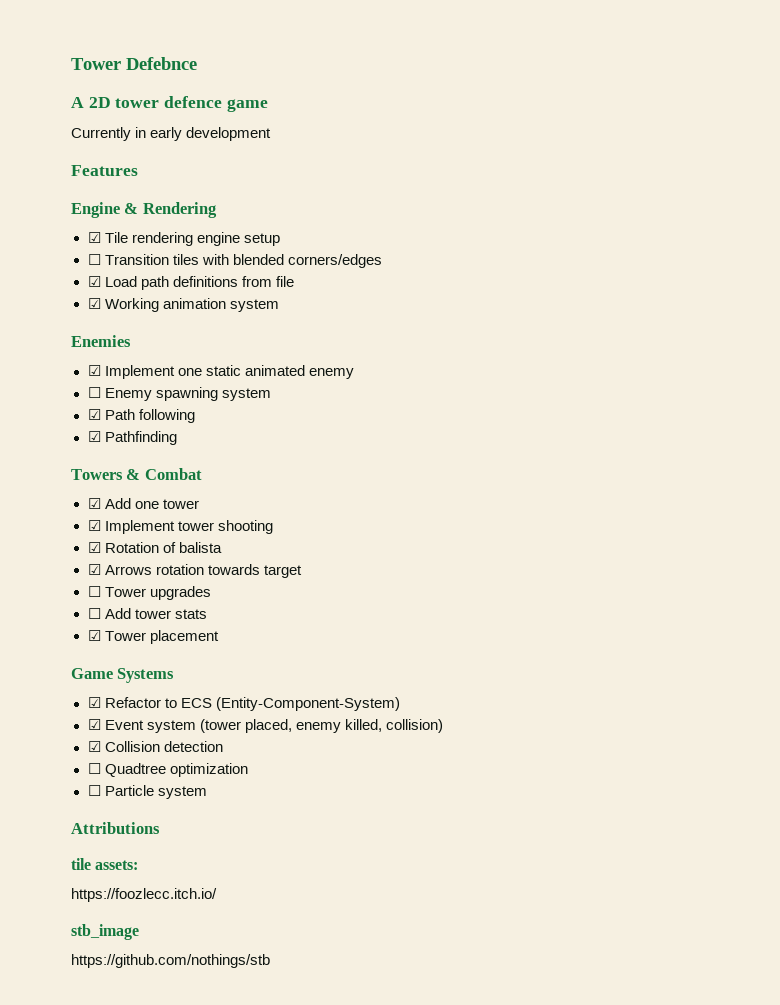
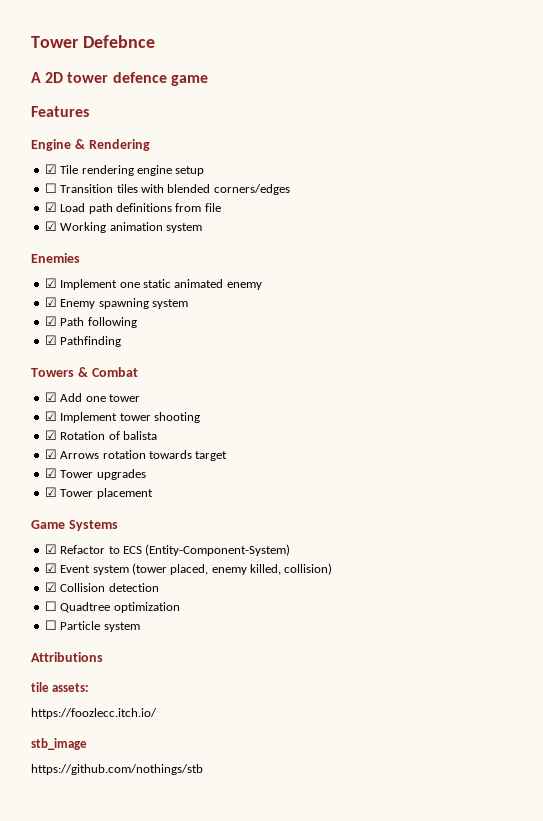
[71,127,272,141] // Currently in early development -> (208, 80) none
[87,387,101,398] ☐ -> [44,297,57,307] ☑
[87,586,101,597] ☐ -> [44,468,57,478] ☑
[87,608,207,619] // ☐ Add tower stats -> (146, 474) none

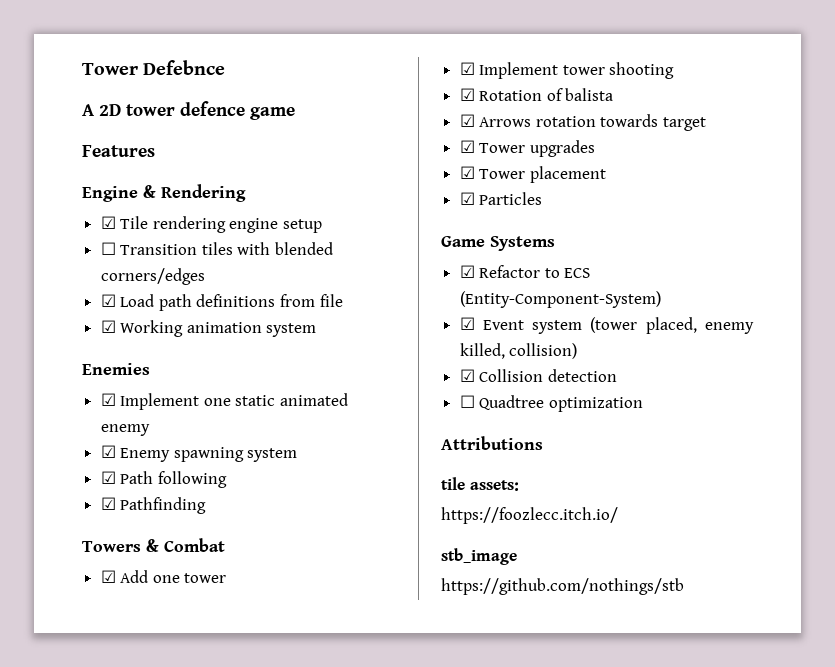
(153, 493) none -> [459,192,543,205] // ☑ Particles
[44,620,140,632] // ☐ Particle system -> (643, 404) none

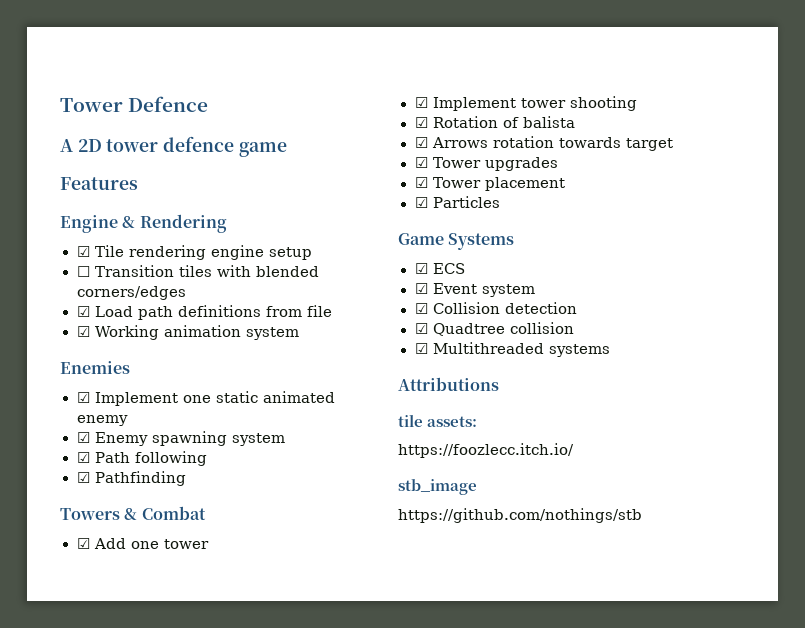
[82,60,226,75] Tower Defebnce -> [60,96,209,112] Tower Defence
[479,265,560,278] Refactor to -> (428, 268) none
[459,291,661,308] (Entity-Component-System) -> (465, 268) none
[590,317,754,334] [459,343,578,359] [459,369,617,382] [459,395,643,412] (tower placed, enemy killed, collision) // ☑ Collision detection // ☐ Quadtree optimization -> [414,302,577,314] [414,322,574,336] [414,342,610,357] // ☑ Collision detection // ☑ Quadtree collision // ☑ Multithreaded systems

